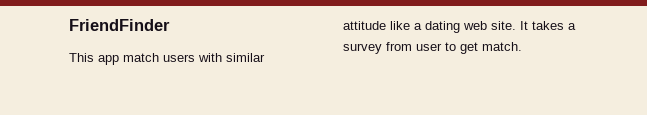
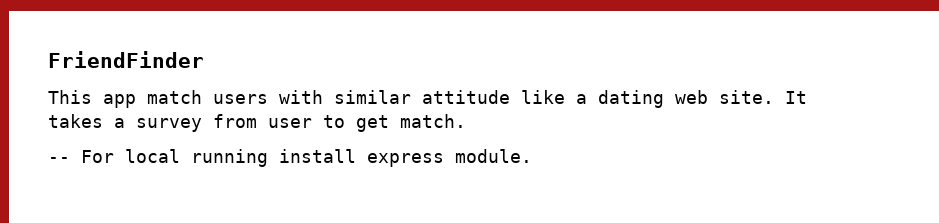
(522, 46) none -> [48,149,532,167] // -- For local running install express module.

